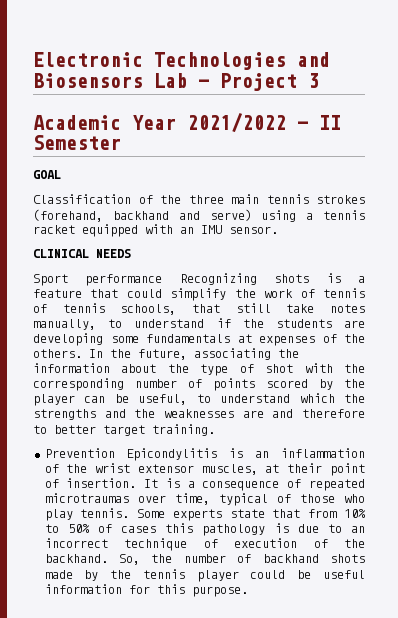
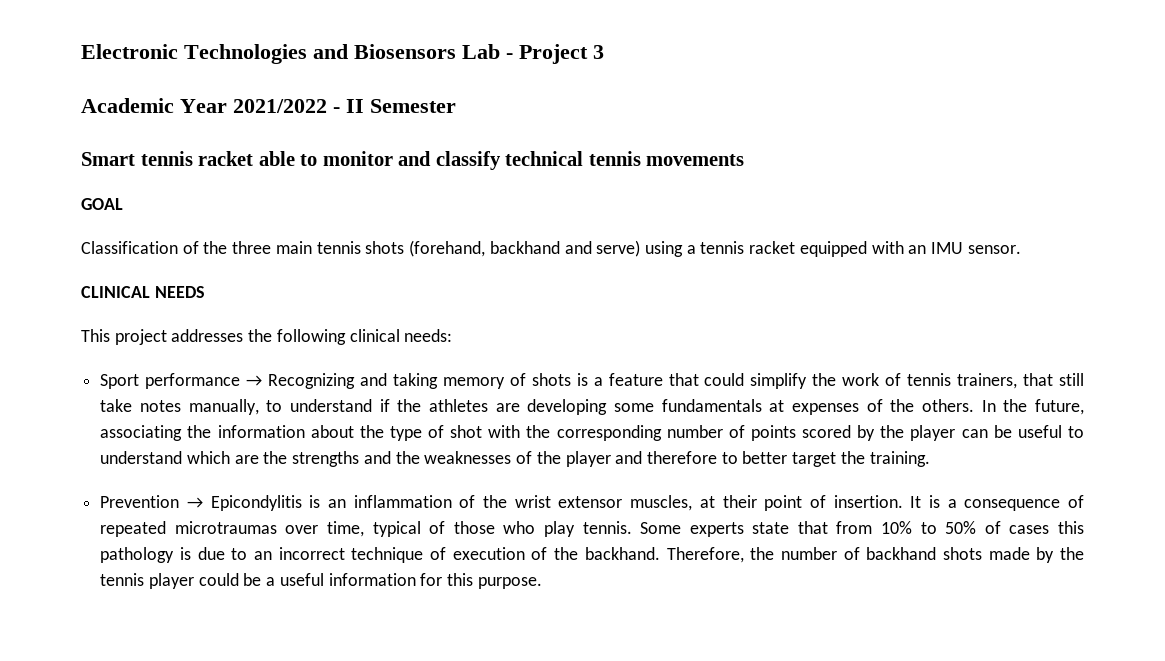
(121, 142) none -> [81,151,745,170] // Smart tennis racket able to monitor and classify technical tennis movements
[316,195,365,204] strokes -> [365,241,405,254] shots
[33,273,257,286] Sport performance Recognizing -> [81,329,453,345] [100,373,526,389] This project addresses the following clinical needs: // Sport performance → Recognizing and taking memory of
[33,303,177,315] of tennis schools, -> [957,373,1018,389] trainers,
[275,319,332,328] students -> [428,399,488,412] athletes
[138,394,188,405] useful, -> [1017,425,1062,438] useful
(335, 398) none -> [234,455,259,464] are
[242,410,264,418] are -> [516,451,611,467] of the player
(145, 430) none -> [840,451,865,464] the
(115, 453) none -> [186,497,203,508] →
[118,554,140,565] So, -> [666,547,744,563] Therefore,
(312, 574) none -> [266,577,276,586] a

